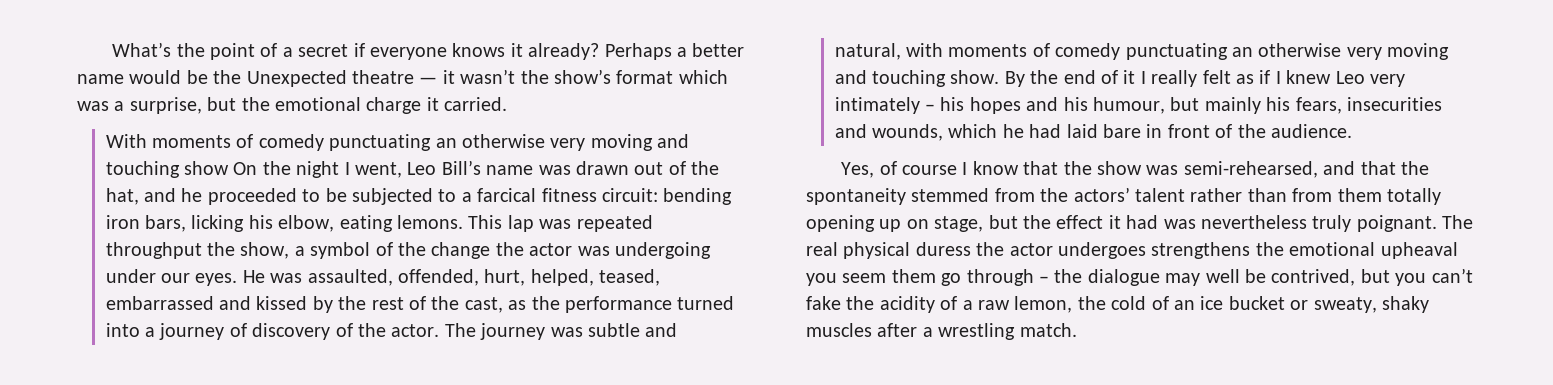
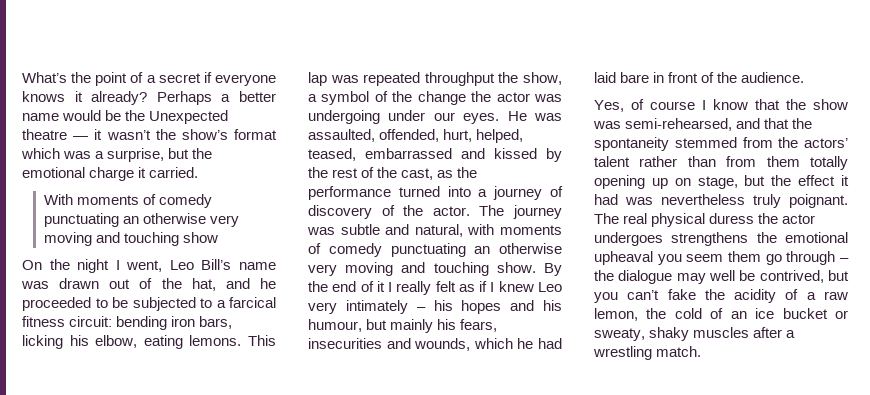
(230, 168) none -> (219, 237) //

